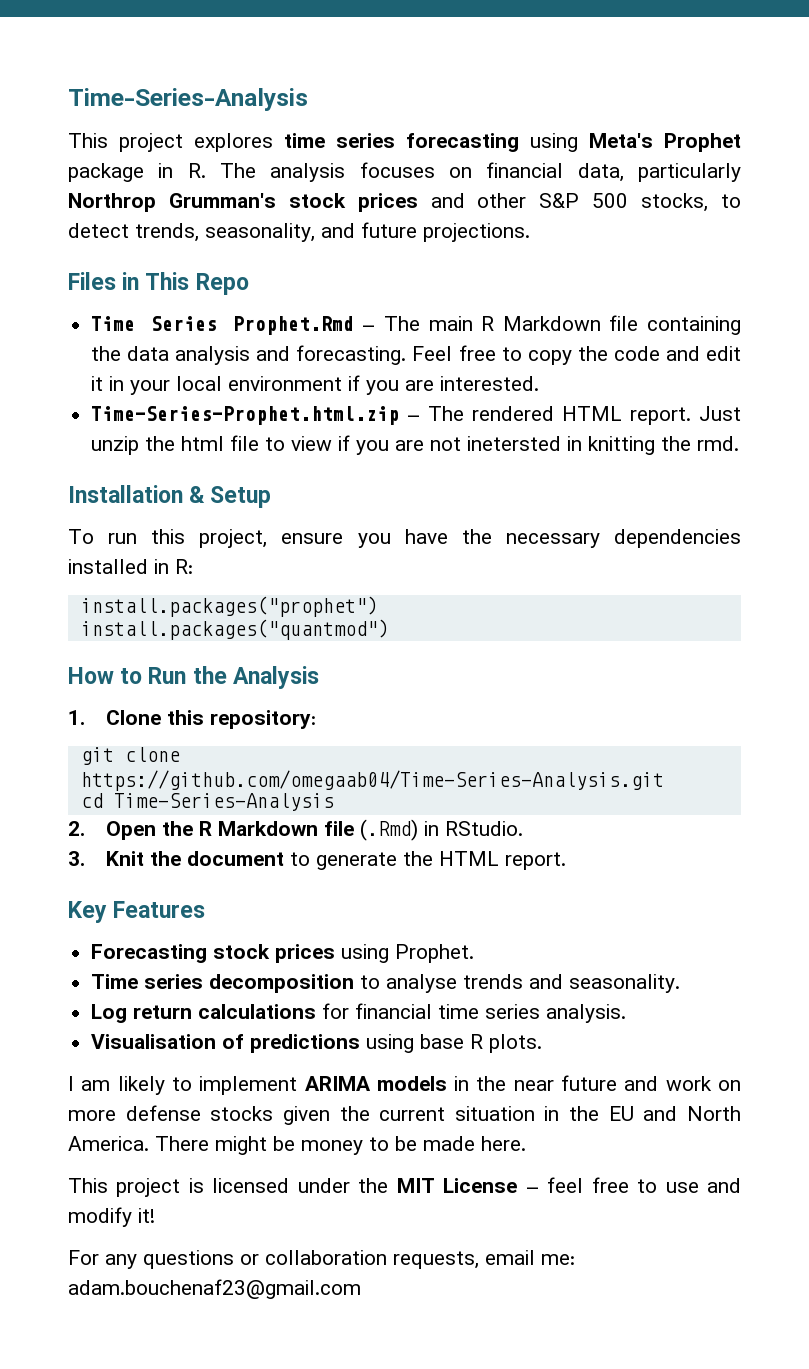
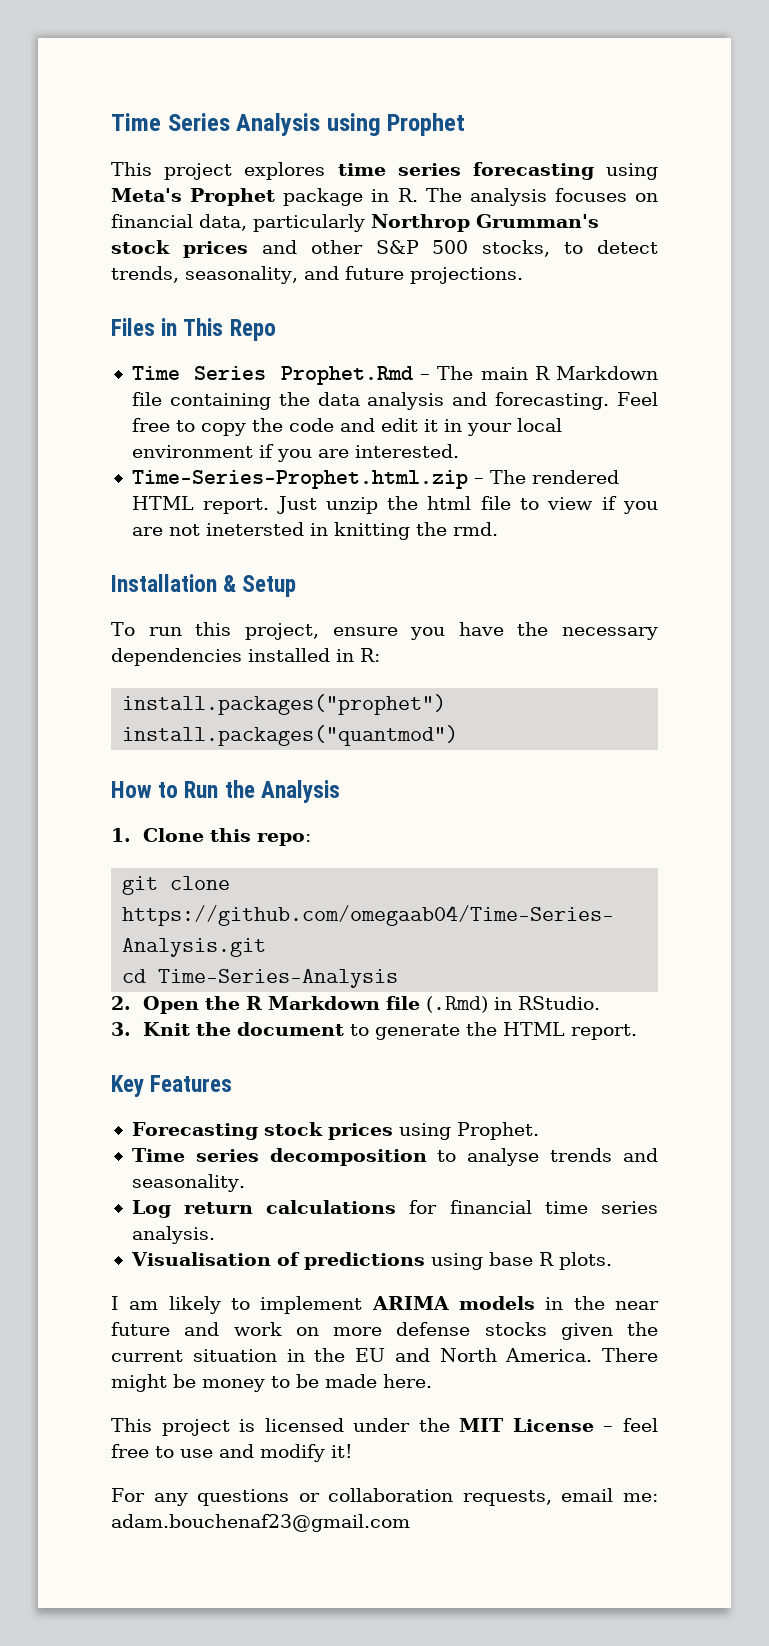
[68,88,308,111] Time-Series-Analysis -> [111,113,466,136] Time Series Analysis using Prophet
[210,710,317,729] repository: -> [256,833,311,846] repo:

